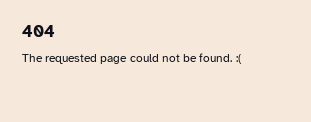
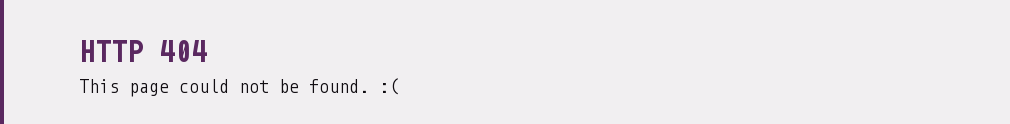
(22, 31) none -> [79,40,143,62] HTTP
[22,54,98,64] The requested -> [79,79,119,93] This

